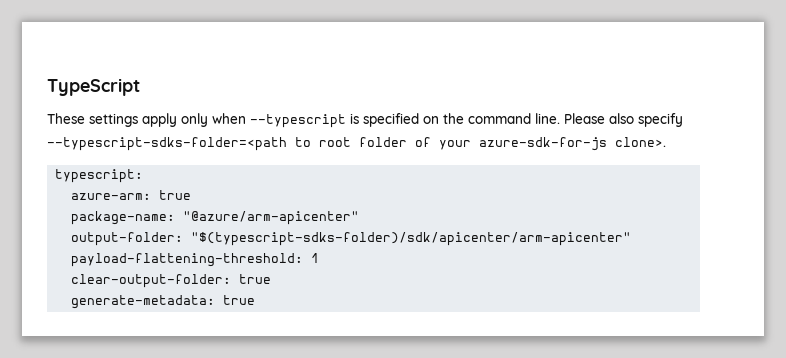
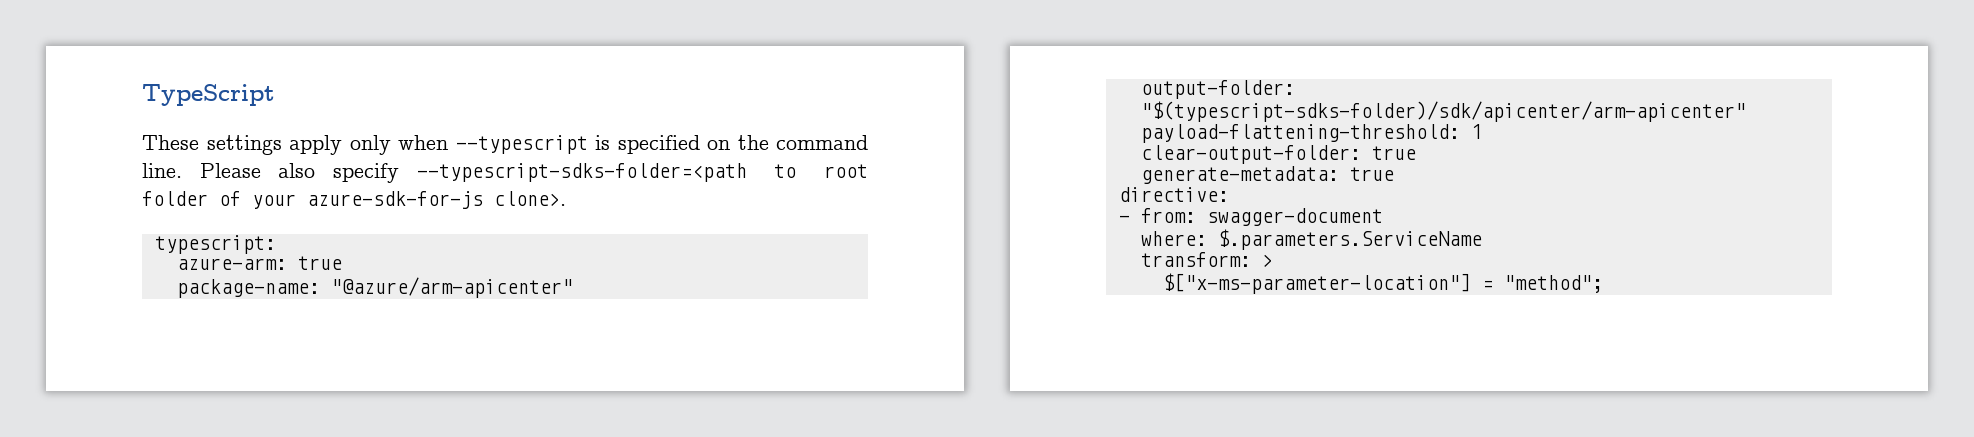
(256, 300) none -> [1118,187,1229,202] [1118,208,1383,226] [1140,229,1482,250] [1140,252,1273,267] [1162,273,1603,294] // directive: // - from: swagger-document // where: $.parameters.ServiceName // transform: > // $["x-ms-parameter-location"] = "method";

